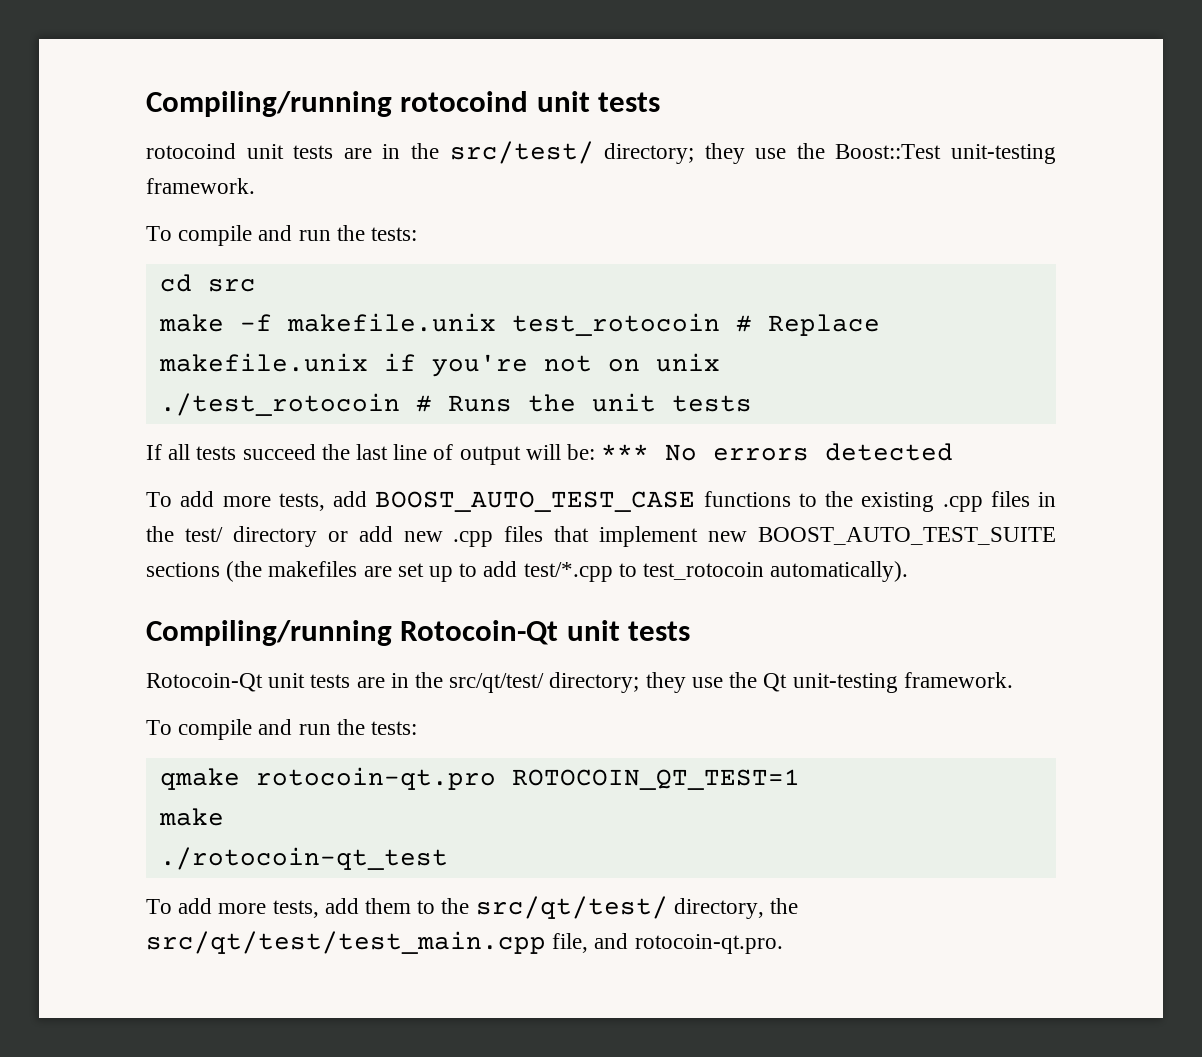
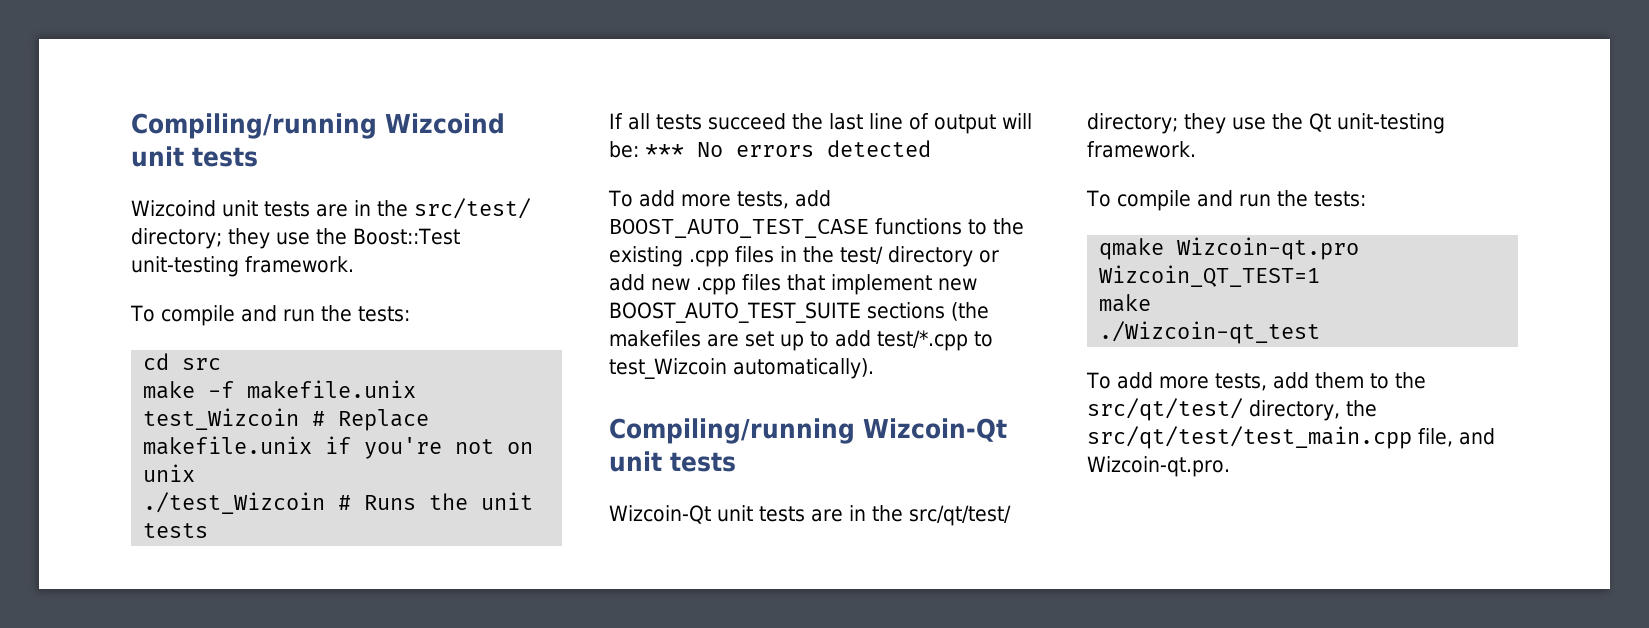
[146,91,661,117] [146,143,236,159] Compiling/running rotocoind unit tests // rotocoind -> [131,113,505,139] [131,146,258,167] [131,200,216,217] Compiling/running Wizcoind unit tests // Wizcoind
[511,313,720,336] test_rotocoin -> [143,408,300,430] test_Wizcoin
[159,393,400,416] ./test_rotocoin -> [143,492,326,514] ./test_Wizcoin
[643,562,765,580] test_rotocoin -> [609,358,727,379] test_Wizcoin
[400,620,691,645] [146,673,263,692] Rotocoin-Qt unit tests // Rotocoin-Qt -> [863,418,1007,442] [609,451,736,472] [609,505,711,524] Wizcoin-Qt unit tests // Wizcoin-Qt
[255,767,800,790] rotocoin-qt.pro ROTOCOIN_QT_TEST=1 -> [1177,237,1360,260] [1099,265,1321,287] Wizcoin-qt.pro Wizcoin_QT_TEST=1
[159,847,448,870] ./rotocoin-qt_test -> [1099,321,1321,344] ./Wizcoin-qt_test
[634,934,783,954] rotocoin-qt.pro. -> [1087,456,1230,477] Wizcoin-qt.pro.

